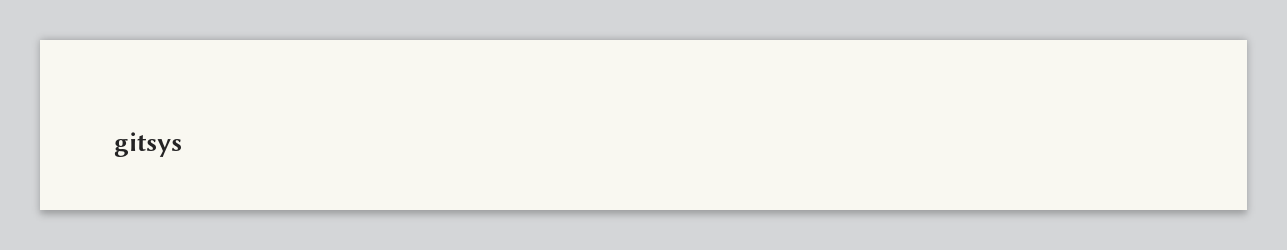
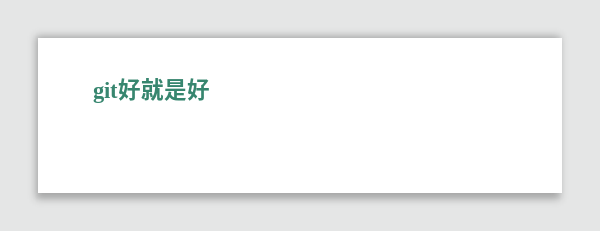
[114,132,182,157] gitsys -> [93,78,210,103] git好就是好

